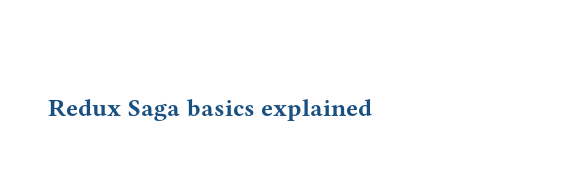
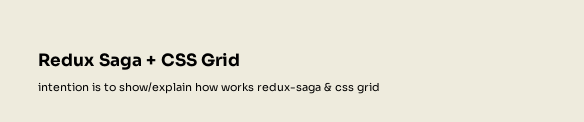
[186,99,373,121] basics explained -> [146,52,241,67] [38,82,380,94] + CSS Grid // intention is to show/explain how works redux-saga & css grid

